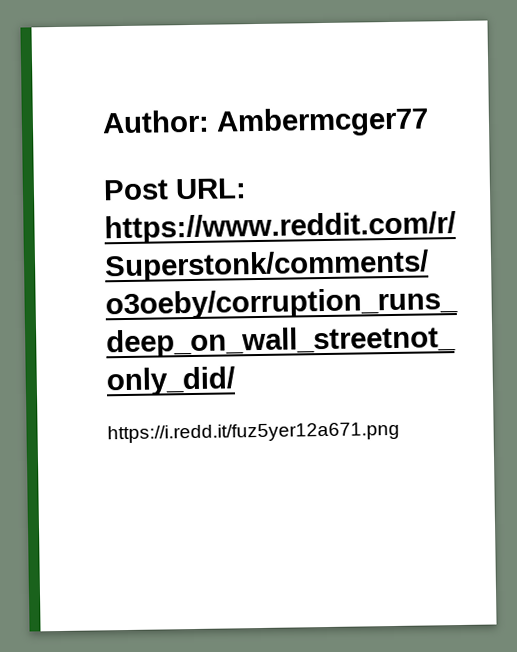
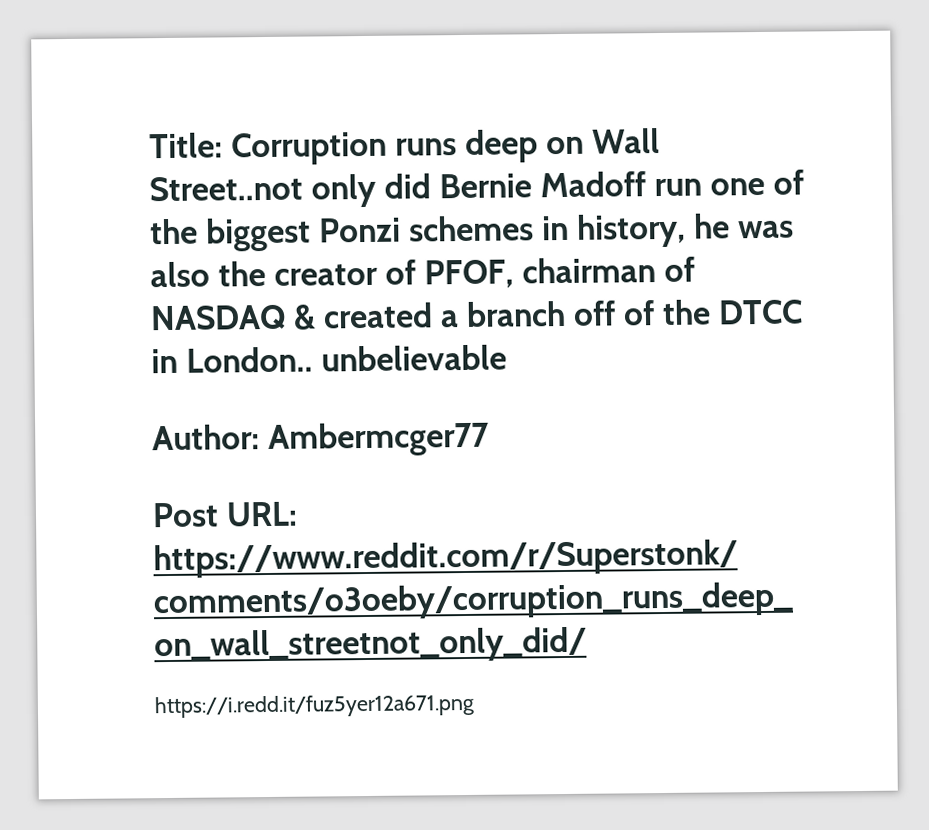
(102, 121) none -> [149,128,661,166] [149,169,805,208] [150,213,795,252] [150,256,696,289] [150,299,804,331] [151,344,508,374] Title: Corruption runs deep on Wall Street..not only did Bernie Madoff run one of the biggest Ponzi schemes in history, he was also the creator of PFOF, chairman of NASDAQ & created a branch off of the DTCC in London.. unbelievable //

